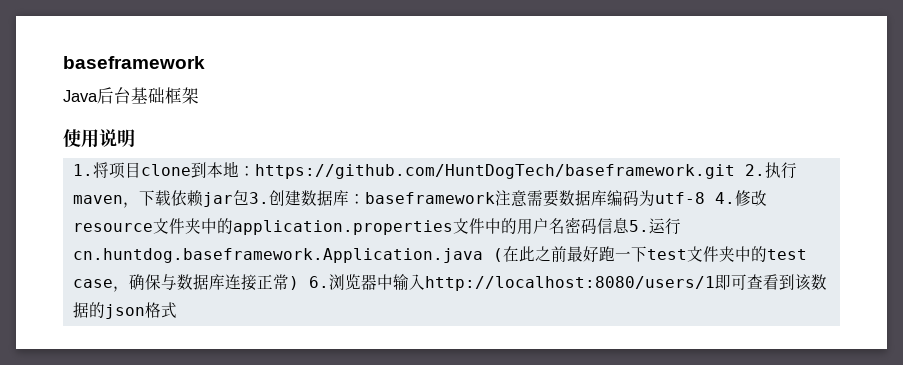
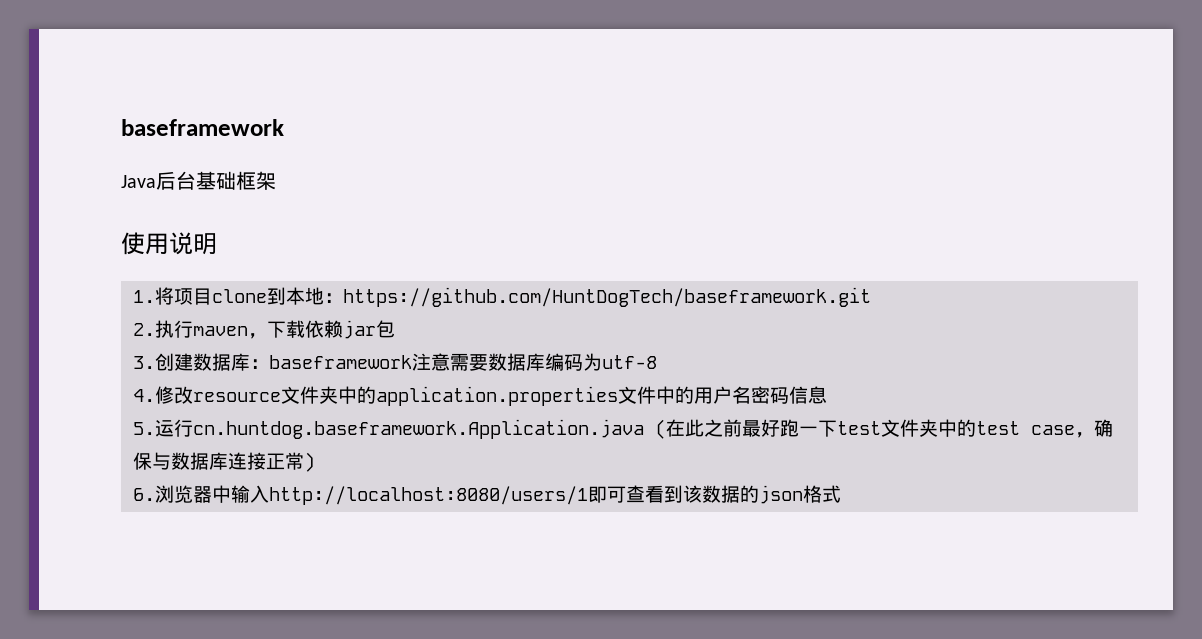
(735, 171) none -> (871, 297) //
(249, 197) none -> (395, 329) //
(705, 198) none -> (657, 362) //
(629, 225) none -> (827, 395) //
(299, 283) none -> (315, 462) //

